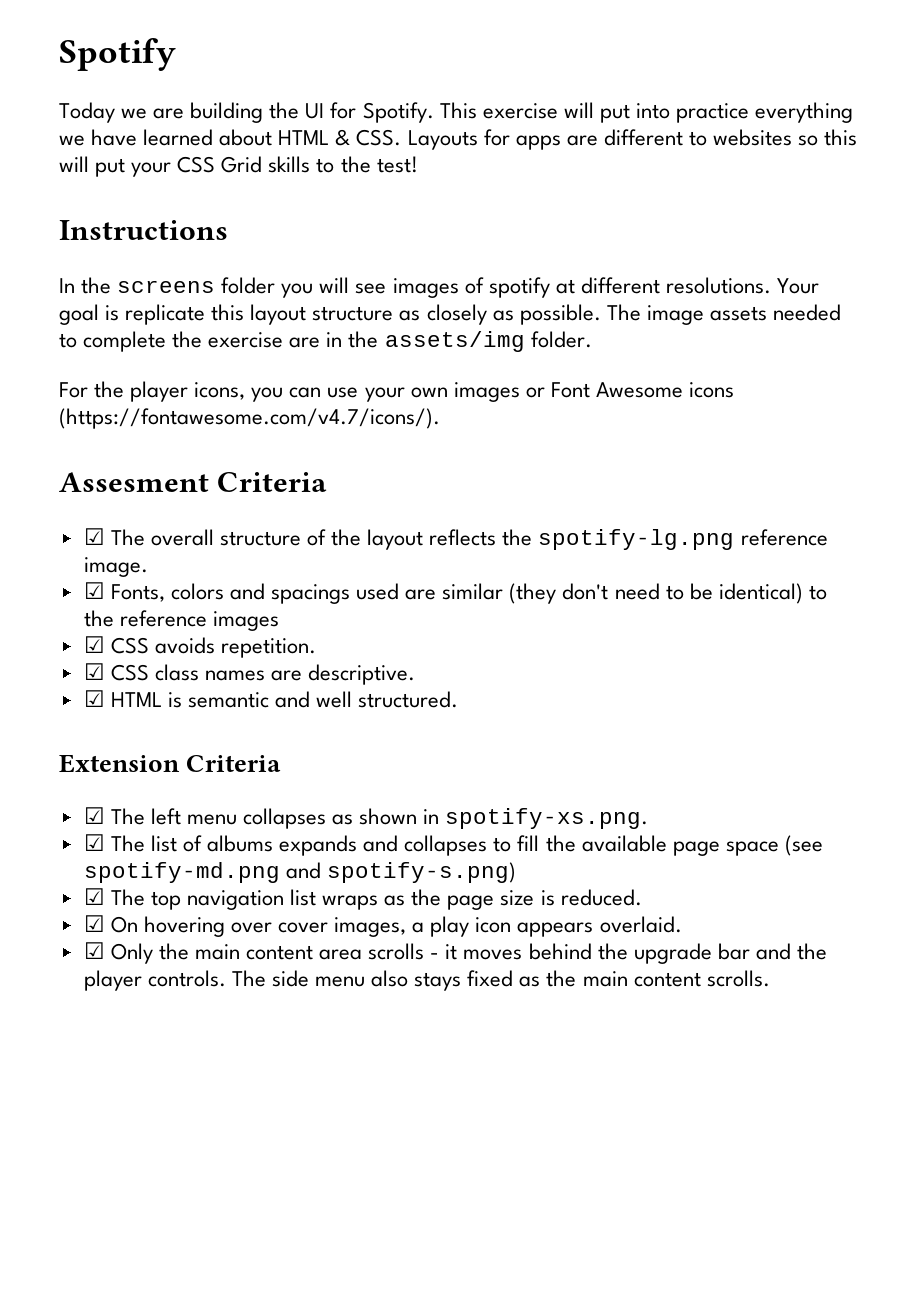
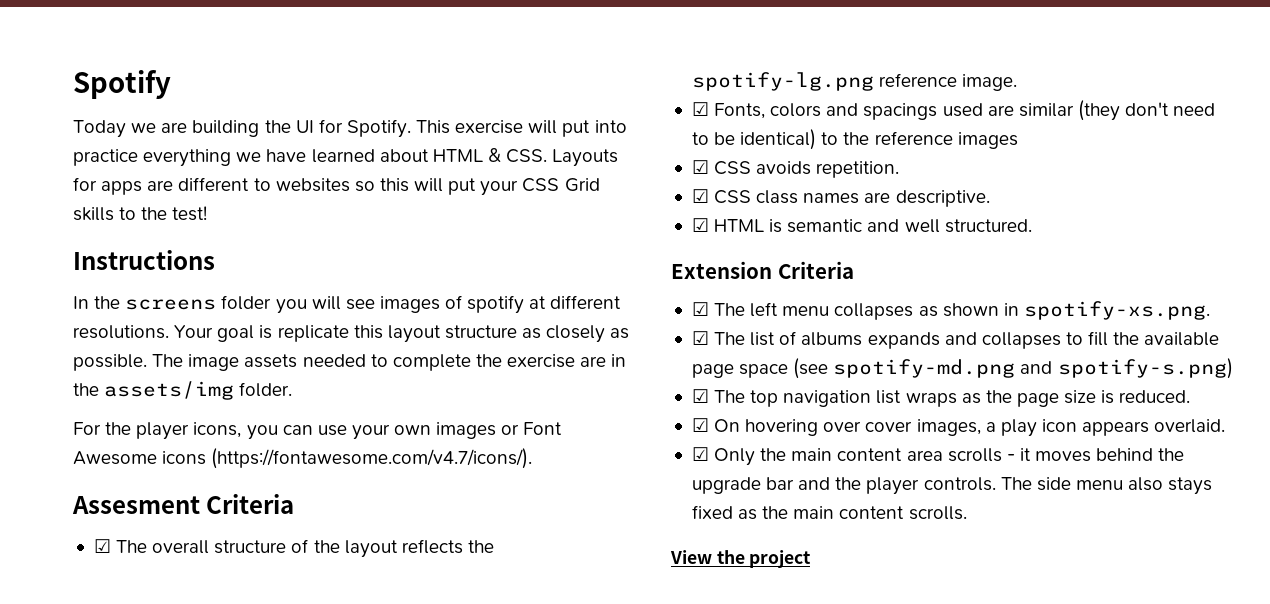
(770, 978) none -> [670,550,812,568] // View the project

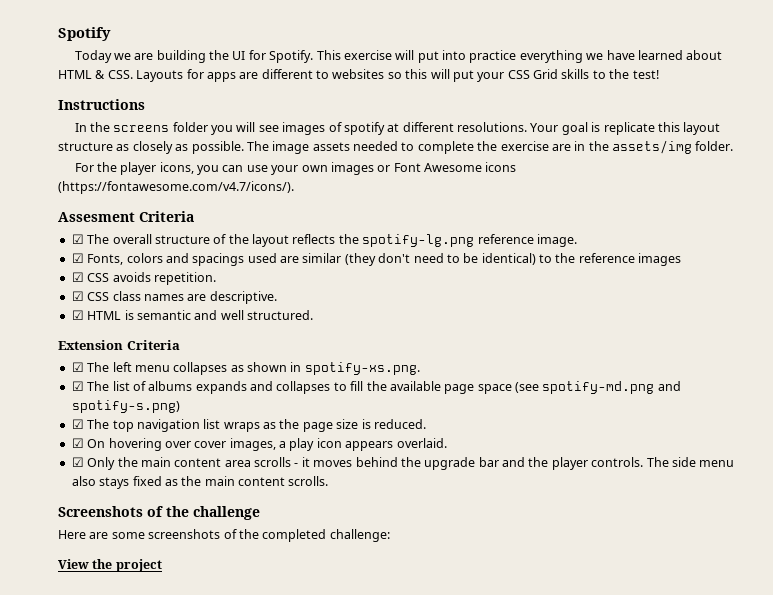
(967, 513) none -> [58,506,260,520] [58,529,390,542] // Screenshots of the challenge // Here are some screenshots of the completed challenge:

